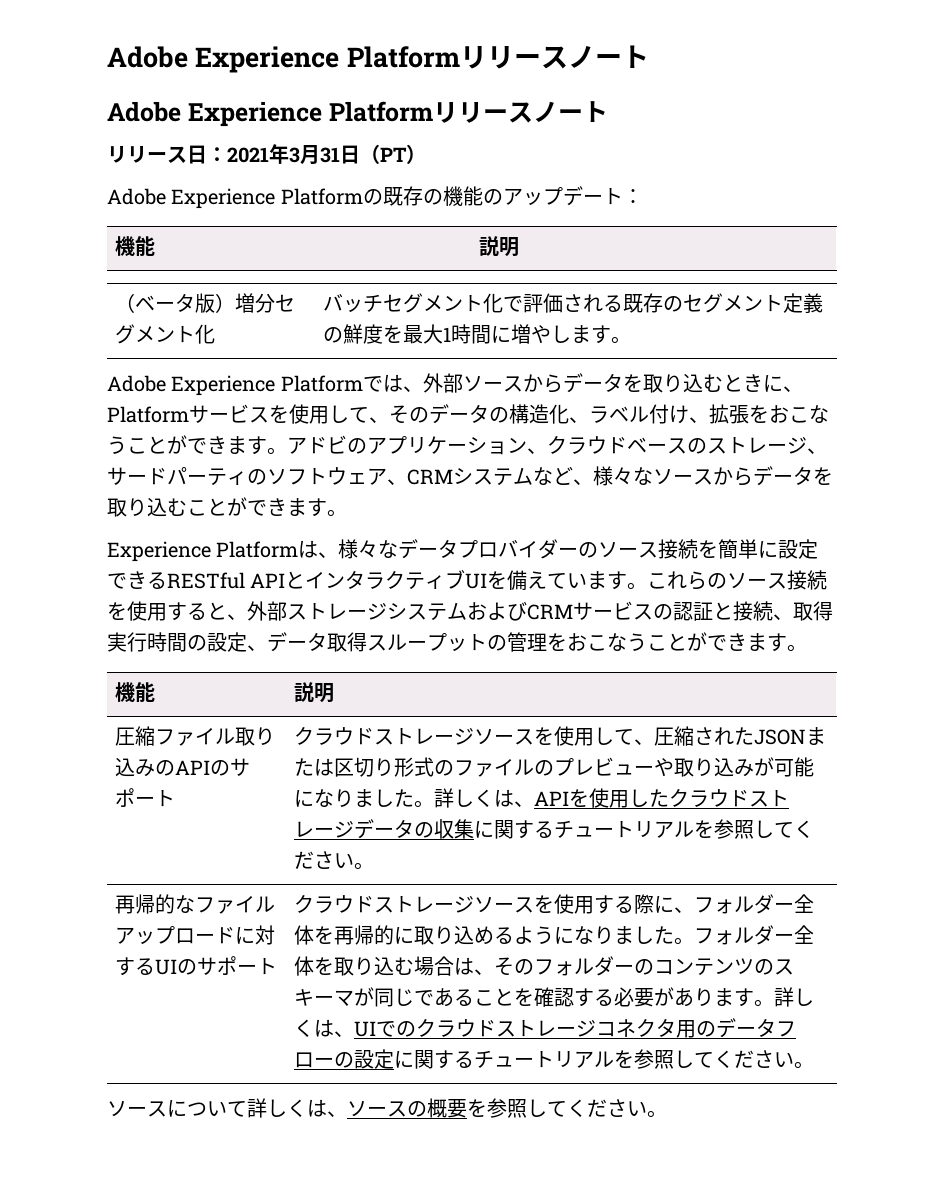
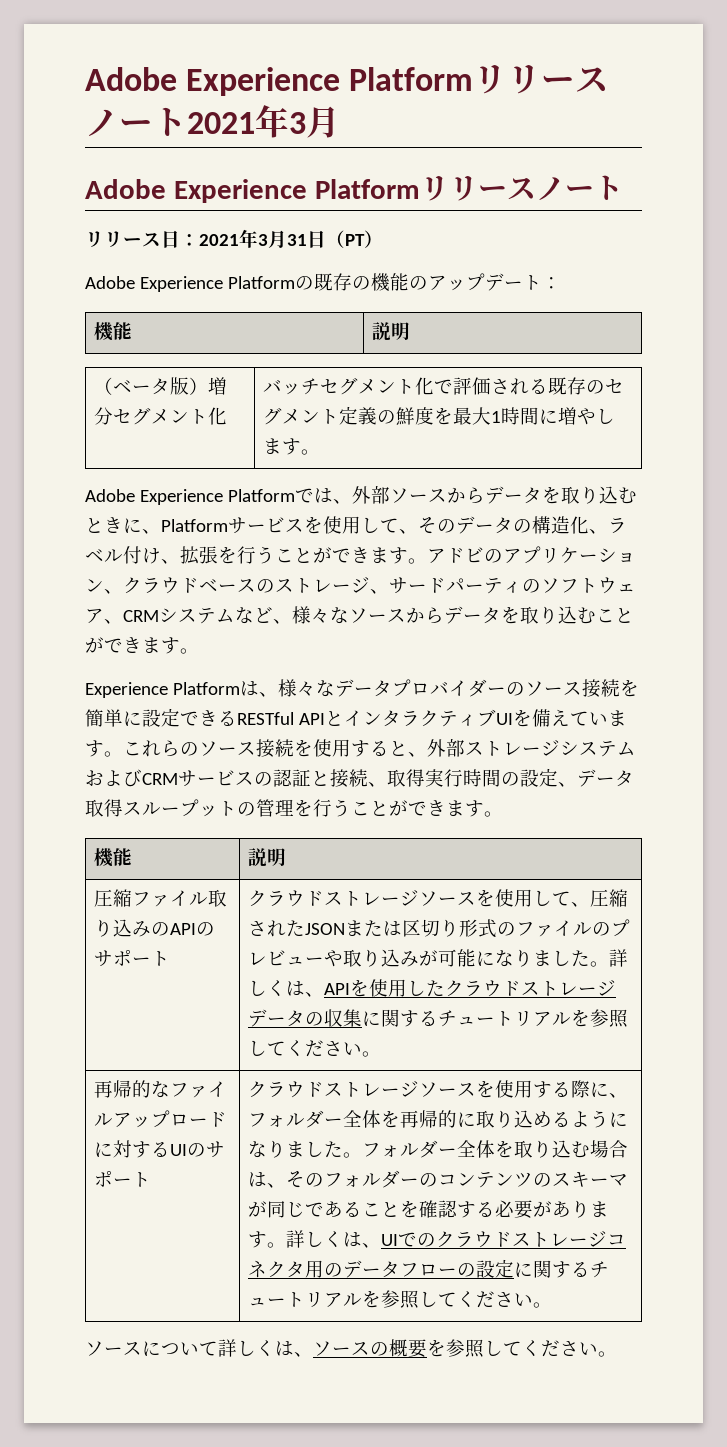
[107,45,649,73] Adobe Experience Platformリリースノート -> [85,65,610,96] [85,105,340,138] Adobe Experience Platformリリースノート2021年3月
[769,405,829,423] おこな -> [237,546,256,564] 行
[567,633,627,651] おこな -> [313,799,332,817] 行

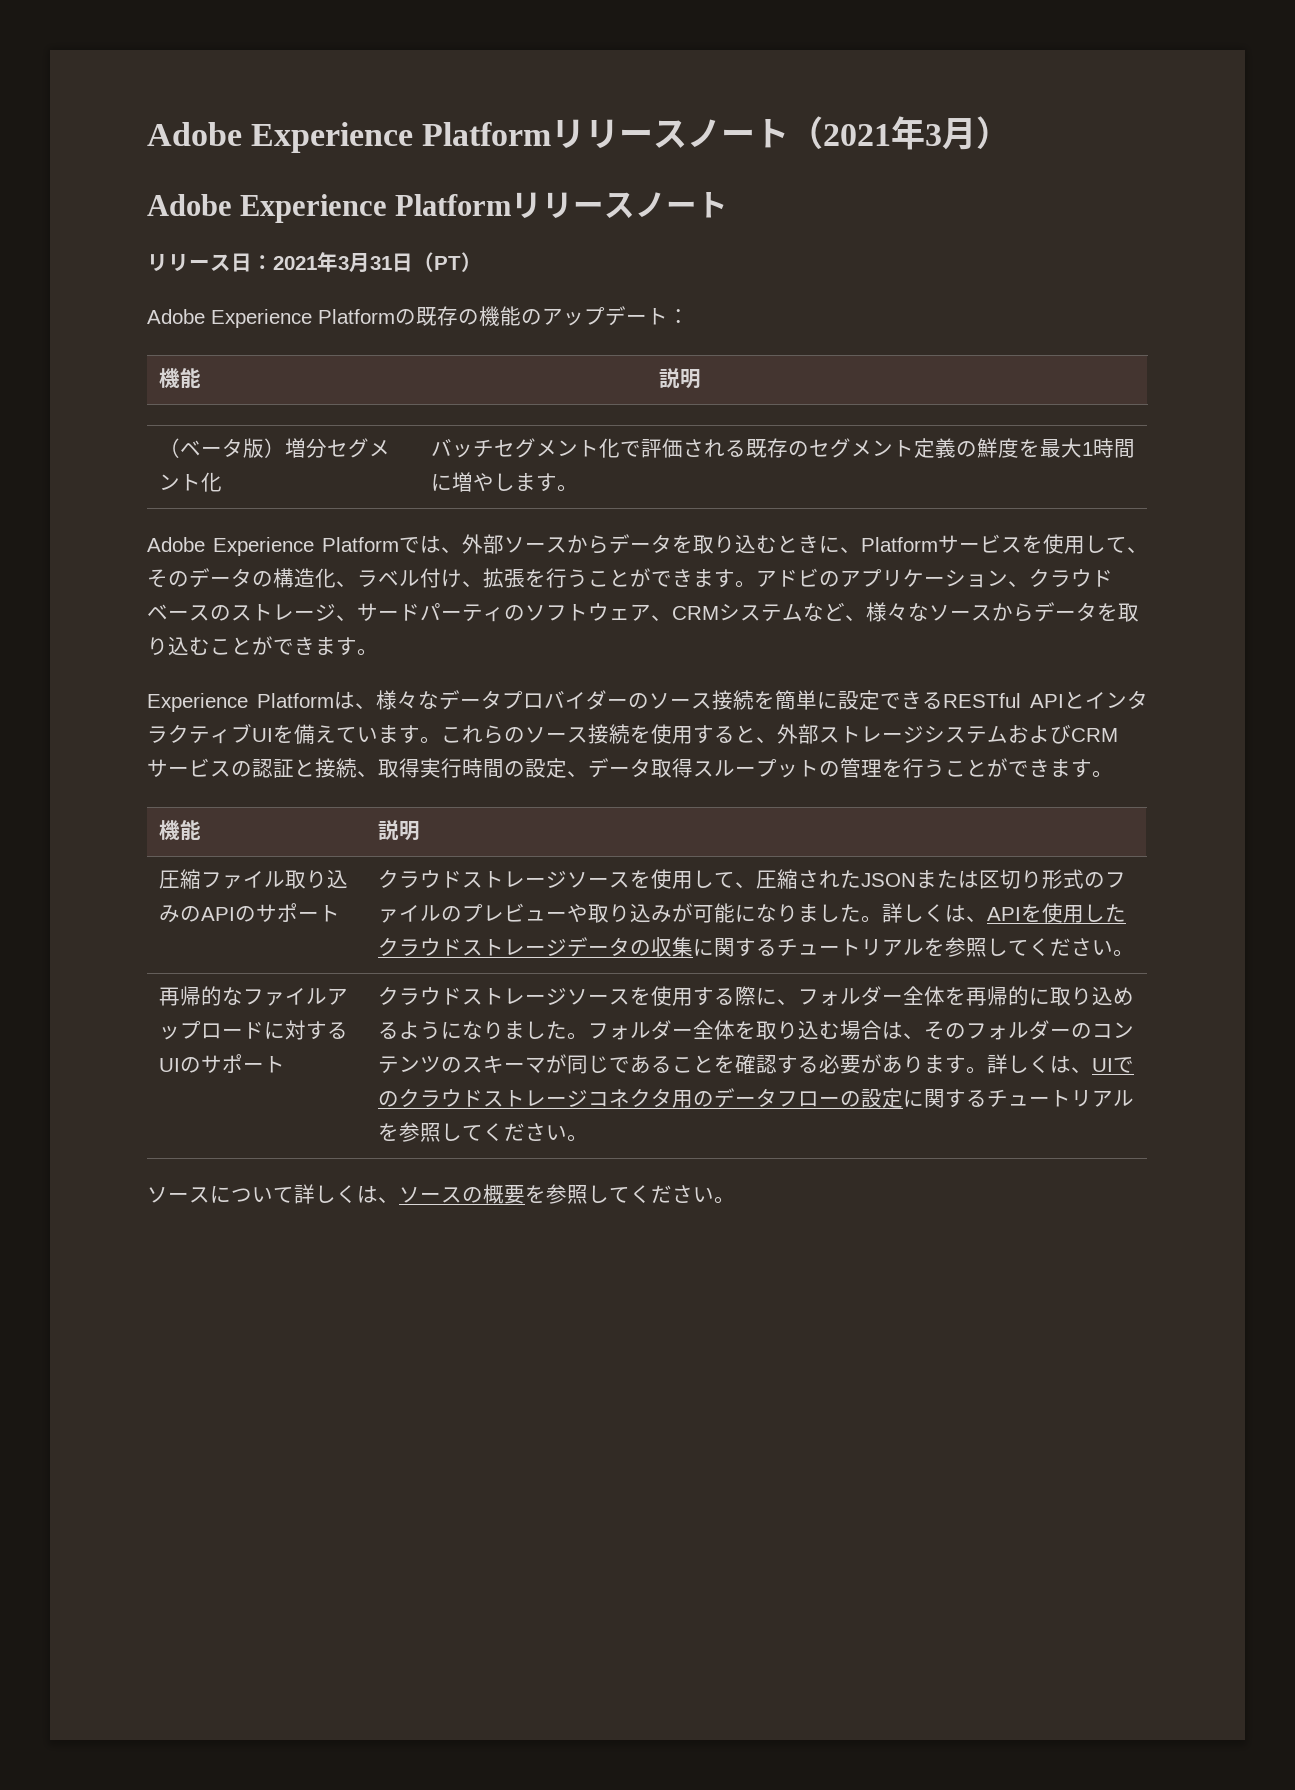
[85,65,610,96] [85,105,340,138] Adobe Experience Platformリリースノート2021年3月 -> [147,116,1011,153] Adobe Experience Platformリリースノート（2021年3月）

